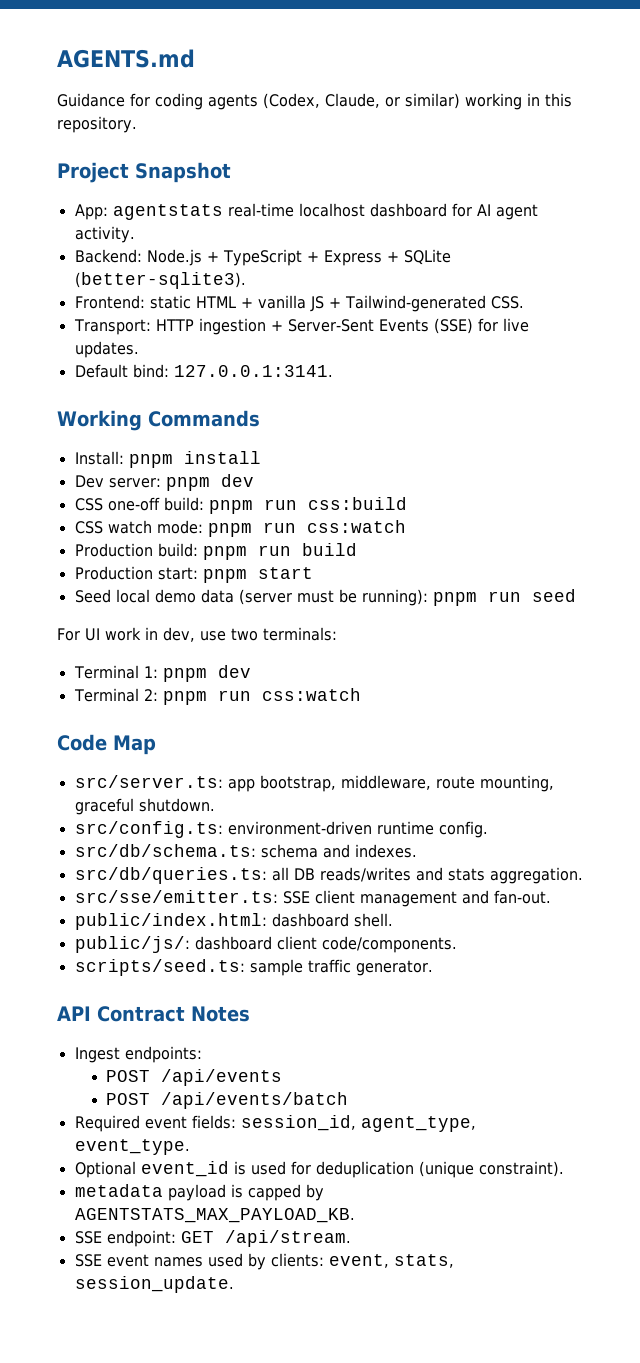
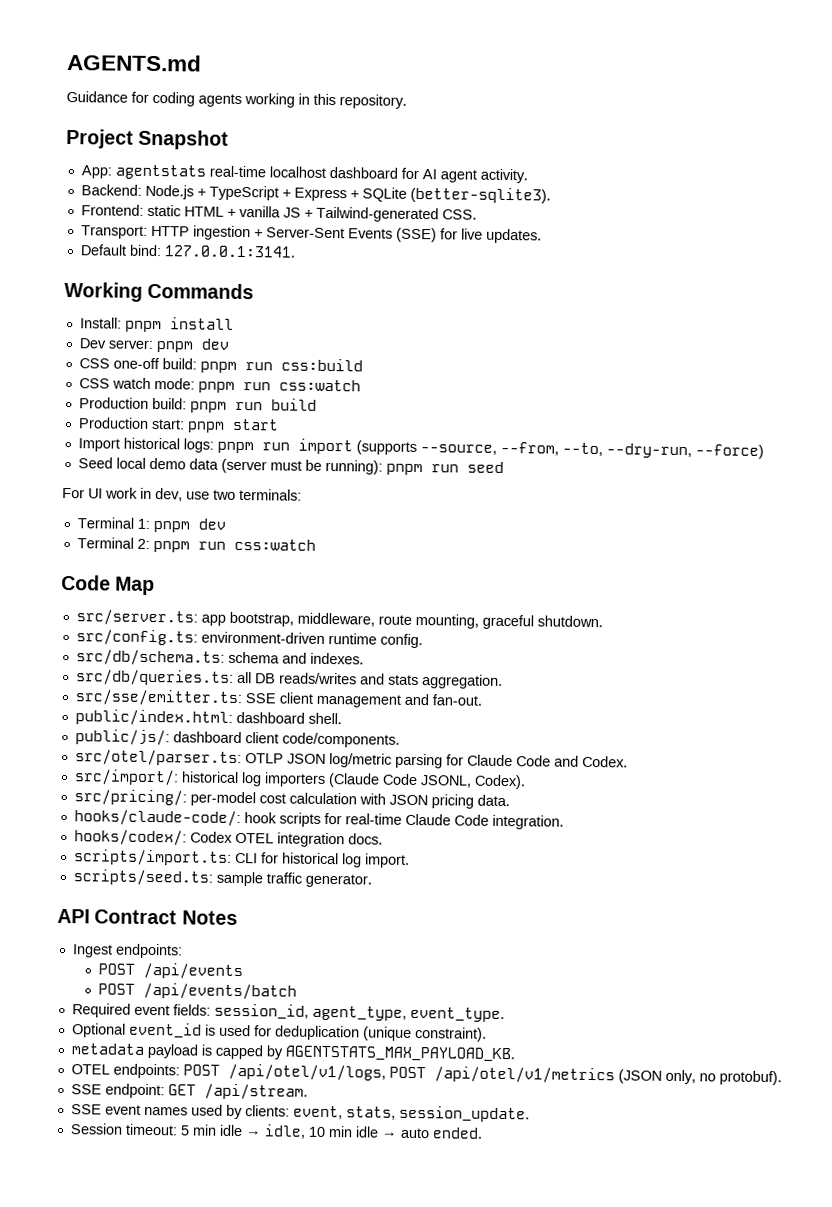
[263,93,460,109] (Codex, Claude, or similar) -> (242, 100) none
(313, 573) none -> [77,437,764,459] // Import historical logs: pnpm run import (supports --source, --from, --to, --dry-run, --force)
(457, 944) none -> [74,749,628,769] [73,769,526,790] [73,789,510,809] [73,809,564,830] [73,829,383,848] [73,849,410,868] // src/otel/parser.ts: OTLP JSON log/metric parsing for Claude Code and Codex. // src/import/: historical log importers (Claude Code JSONL, Codex). // src/pricing/: per-model cost calculation with JSON pricing data. // hooks/claude-code/: hook scripts for real-time Claude Code integration. // hooks/codex/: Codex OTEL integration docs. // scripts/import.ts: CLI for historical log import.
(355, 1215) none -> [70,1063,782,1086] // OTEL endpoints: POST /api/otel/v1/logs, POST /api/otel/v1/metrics (JSON only, no protobuf).
(234, 1284) none -> [69,1123,483,1139] // Session timeout: 5 min idle → idle, 10 min idle → auto ended.

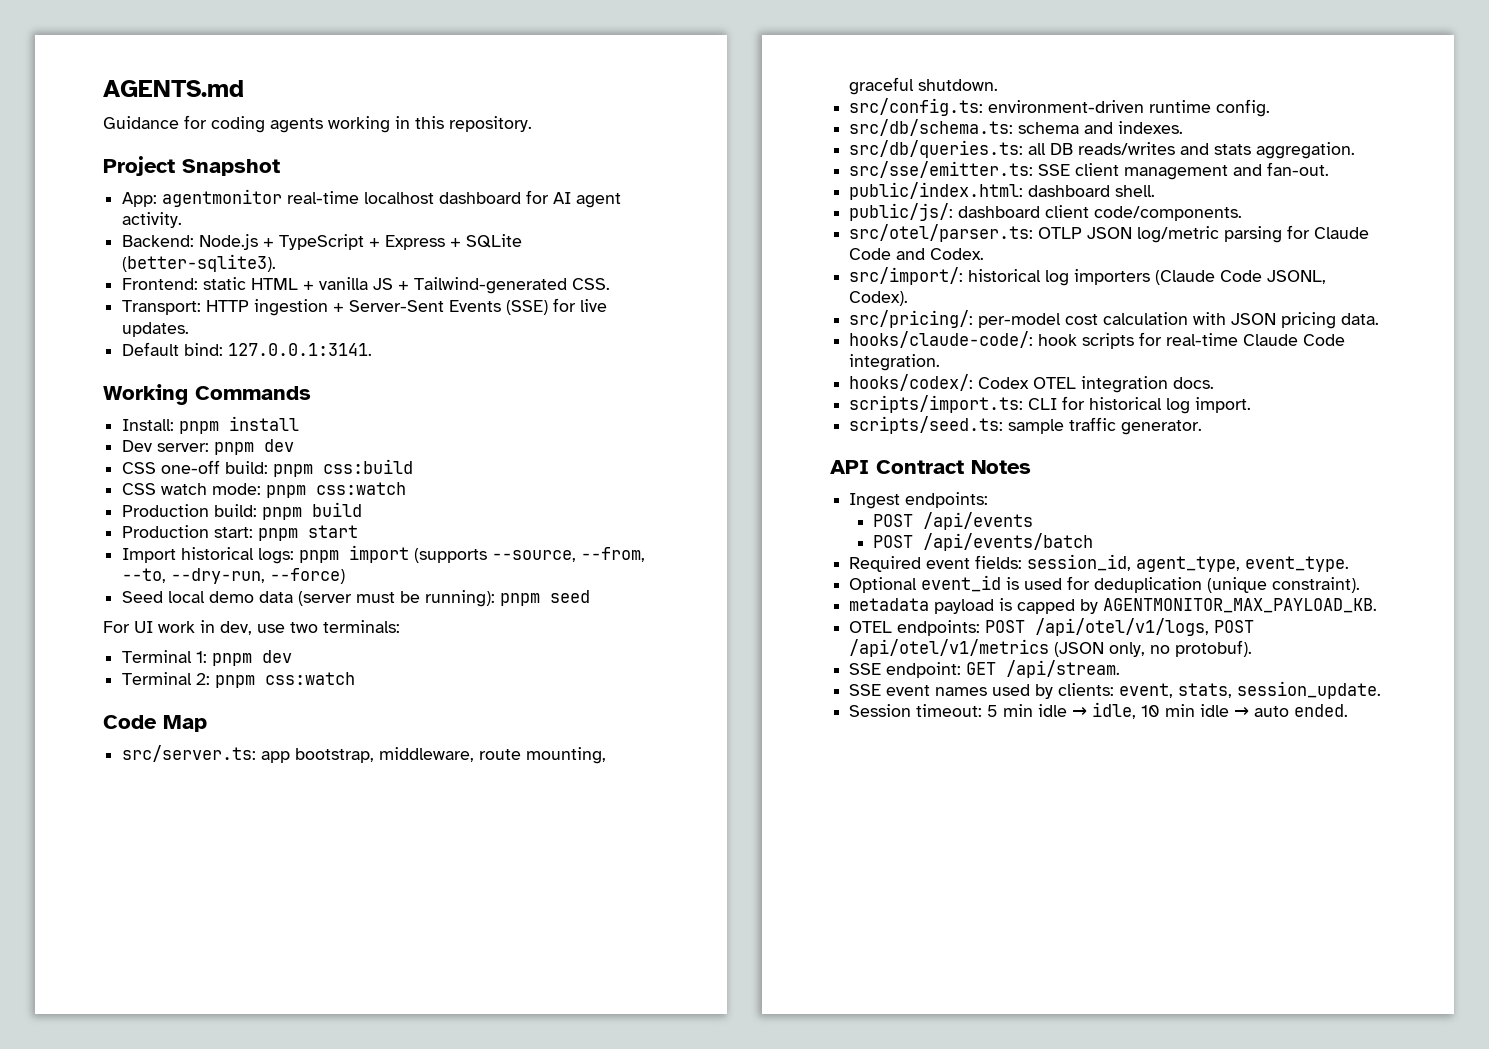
[114,164,206,180] agentstats -> [162,189,283,207] agentmonitor
[244,362,273,371] run -> (314, 470) none
[242,382,271,391] run -> (307, 491) none
[234,401,263,411] run -> (303, 513) none
[261,442,290,451] run -> (340, 556) none
[430,464,459,473] run -> (541, 599) none
[197,541,226,550] run -> (256, 681) none
[284,1045,515,1063] AGENTSTATS_MAX_PAYLOAD_KB. -> [1103,598,1378,613] AGENTMONITOR_MAX_PAYLOAD_KB.

